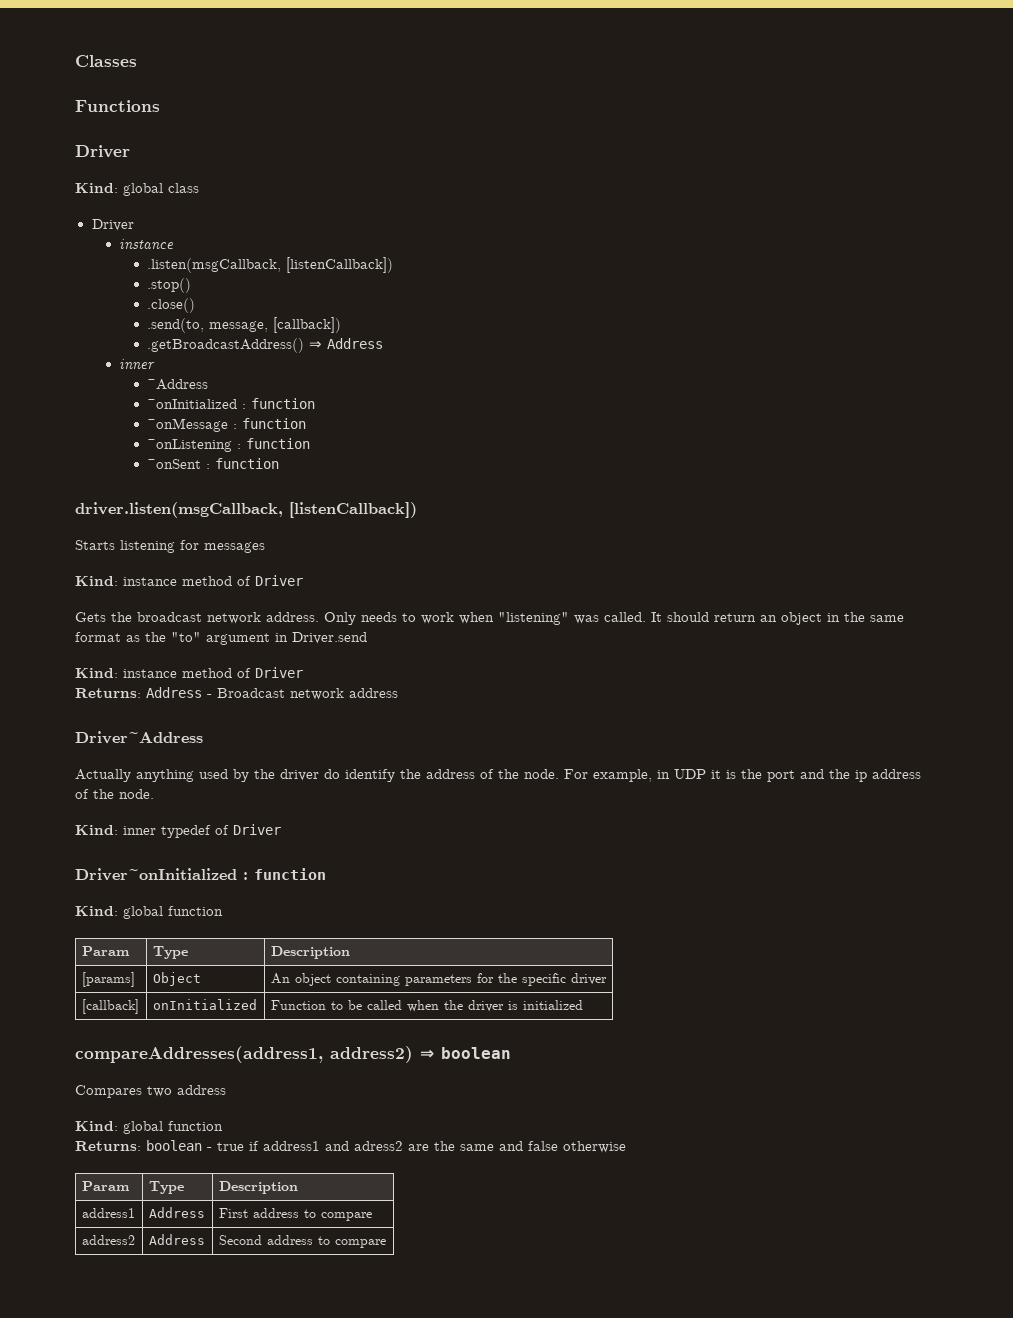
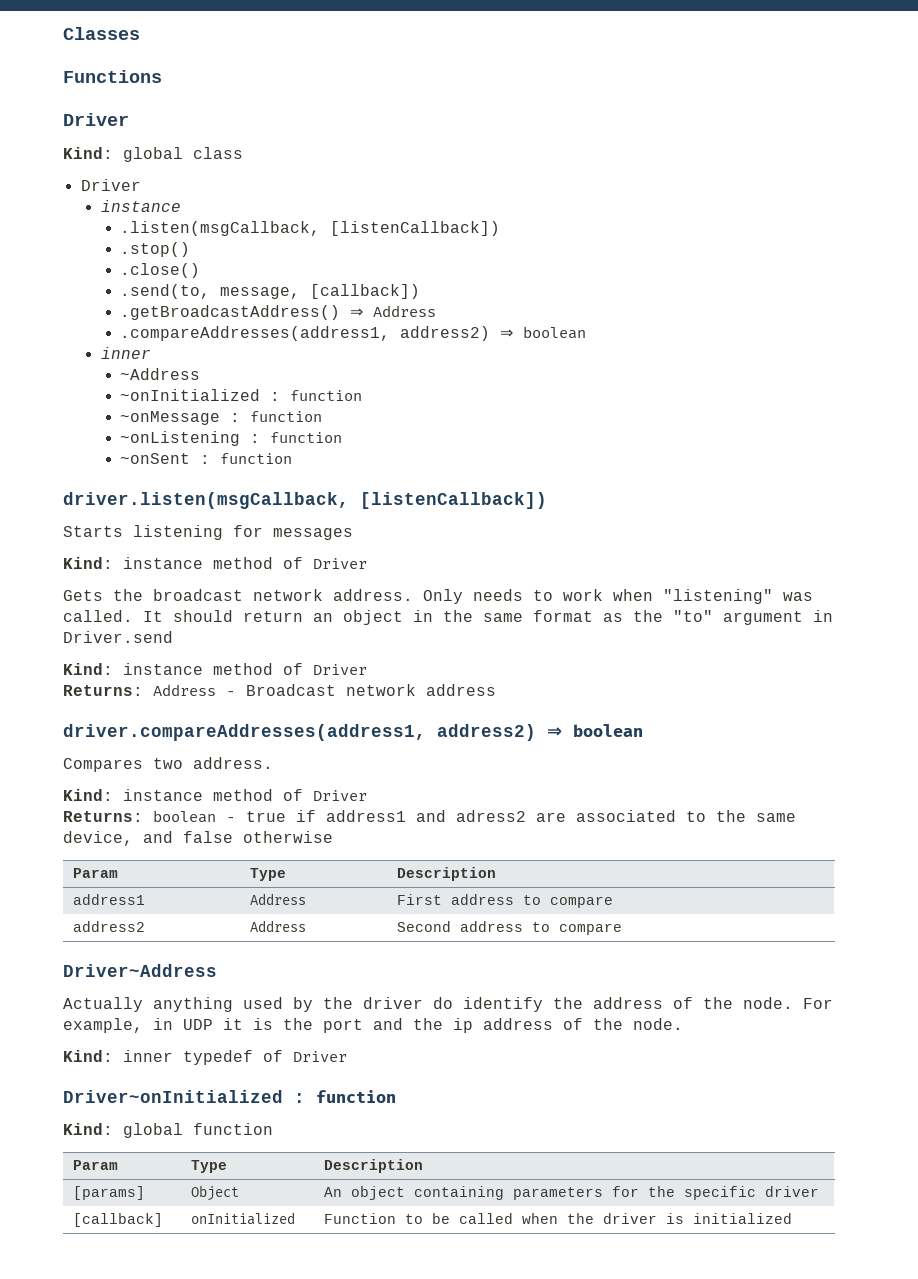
(384, 343) none -> [120,326,587,341] // .compareAddresses(address1, address2) ⇒ boolean
(398, 693) none -> [63,724,643,741] [63,757,273,772] [63,789,367,801] [63,810,796,823] [63,831,333,846] [73,868,119,878] [250,868,287,881] [397,867,497,881] [73,894,146,905] [250,893,307,905] [397,894,614,908] [73,921,146,932] [250,920,307,932] [397,921,623,935] // driver.compareAddresses(address1, address2) ⇒ boolean // Compares two address. // Kind: instance method of Driver // Returns: boolean - true if address1 and adress2 are associated to the same device, and false otherwise // Param | Type | Description // address1 | Address | First address to compare // address2 | Address | Second address to compare
[75,1046,511,1063] [75,1085,226,1098] [75,1121,223,1134] [75,1140,626,1153] [81,1181,130,1191] [148,1181,184,1194] [218,1181,298,1194] [81,1208,135,1218] [148,1207,205,1218] [218,1208,372,1221] [81,1235,135,1245] [148,1234,205,1245] [218,1235,386,1248] // compareAddresses(address1, address2) ⇒ boolean // Compares two address // Kind: global function // Returns: boolean - true if address1 and adress2 are the same and false otherwise // Param | Type | Description // address1 | Address | First address to compare // address2 | Address | Second address to compare -> (793, 1218) none

